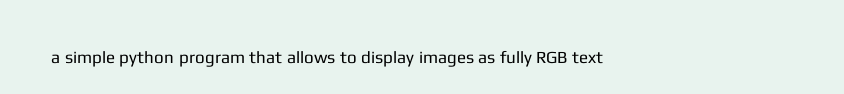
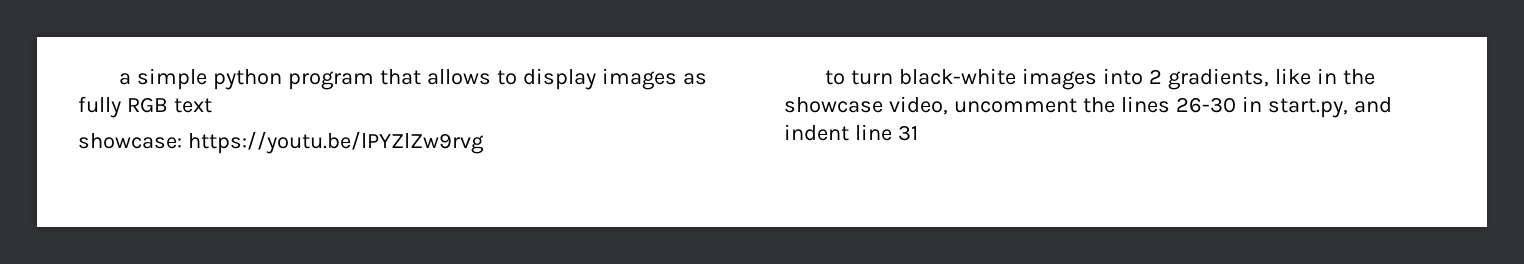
(604, 58) none -> [78,131,484,154] [825,68,1375,90] [784,96,1392,118] [784,124,918,141] // showcase: https://youtu.be/lPYZlZw9rvg // to turn black-white images into 2 gradients, like in the showcase video, uncomment the lines 26-30 in start.py, and indent line 31

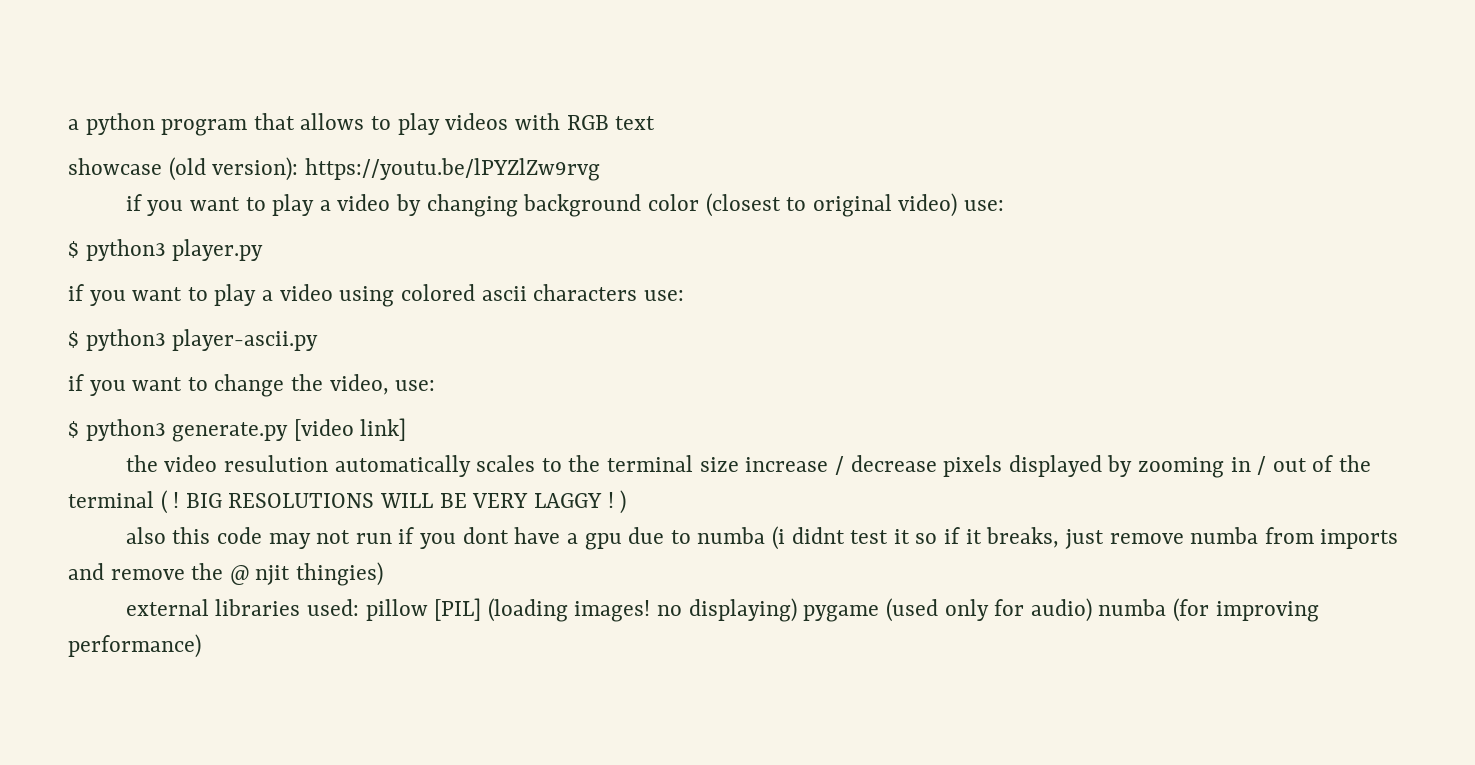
[119,68,208,90] a simple -> [68,119,79,130] a
[523,68,707,90] [78,96,212,118] [78,131,484,154] [825,68,1375,90] [784,96,1392,118] [784,124,918,141] display images as fully RGB text // showcase: https://youtu.be/lPYZlZw9rvg // to turn black-white images into 2 gradients, like in the showcase video, uncomment the lines 26-30 in start.py, and indent line 31 -> [397,113,656,135] [68,157,600,181] [125,193,1004,217] [68,239,264,261] [68,284,684,307] [68,329,319,351] [68,374,436,397] [68,418,407,442] [125,455,1372,478] [68,490,627,514] [125,526,1399,550] [68,562,384,586] [125,598,1319,622] [68,634,201,658] play videos with RGB text // showcase (old version): https://youtu.be/lPYZlZw9rvg // if you want to play a video by changing background color (closest to original video) use: // $ python3 player.py // if you want to play a video using colored ascii characters use: // $ python3 player-ascii.py // if you want to change the video, use: // $ python3 generate.py [video link] // the video resulution automatically scales to the terminal size increase / decrease pixels displayed by zooming in / out of the terminal ( ! BIG RESOLUTIONS WILL BE VERY LAGGY ! ) // also this code may not run if you dont have a gpu due to numba (i didnt test it so if it breaks, just remove numba from imports and remove the @ njit thingies) // external libraries used: pillow [PIL] (loading images! no displaying) pygame (used only for audio) numba (for improving performance)

